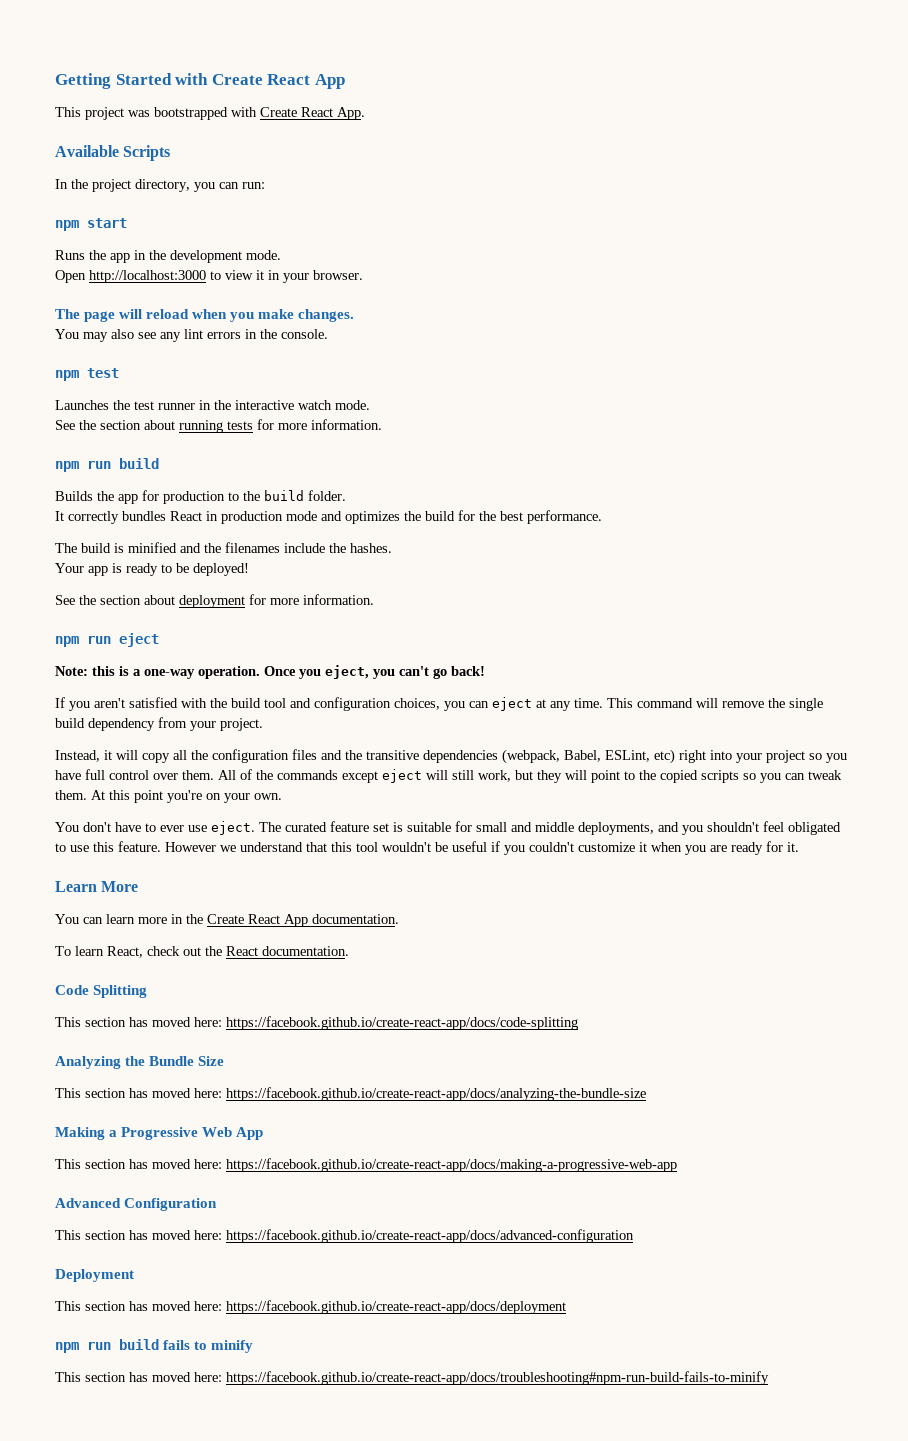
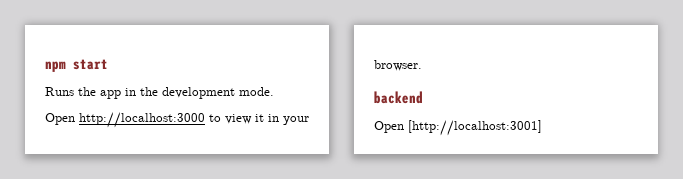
[55,73,345,89] [55,107,365,120] [55,145,171,161] [55,179,265,192] Getting Started with Create React App // This project was bootstrapped with Create React App. // Available Scripts // In the project directory, you can run: // -> (45, 66) none
[55,309,355,322] [55,329,328,342] [55,368,119,381] [55,400,370,410] [55,419,382,433] [55,458,159,472] [55,490,346,504] [55,510,602,524] [55,542,392,553] [55,563,249,576] [55,594,374,608] [55,633,159,647] [55,665,485,679] [55,697,823,711] [55,717,263,731] [55,749,847,764] [55,769,842,783] [55,790,282,803] [55,821,841,835] [55,841,799,855] [55,881,139,892] [55,914,399,927] [55,946,349,958] [55,985,148,998] [55,1016,578,1030] [55,1056,225,1069] [55,1087,646,1101] [55,1127,264,1140] [55,1158,677,1172] [55,1198,218,1211] [55,1229,634,1243] [55,1269,134,1282] [55,1300,566,1314] [55,1339,254,1353] [55,1371,769,1385] The page will reload when you make changes. // You may also see any lint errors in the console. // npm test // Launches the test runner in the interactive watch mode. // See the section about running tests for more information. // npm run build // Builds the app for production to the build folder. // It correctly bundles React in production mode and optimizes the build for the best performance. // The build is minified and the filenames include the hashes. // Your app is ready to be deployed! // See the section about deployment for more information. // npm run eject // Note: this is a one-way operation. Once you eject, you can't go back! // If you aren't satisfied with the build tool and configuration choices, you can eject at any time. This command will remove the single build dependency from your project. // Instead, it will copy all the configuration files and the transitive dependencies (webpack, Babel, ESLint, etc) right into your project so you have full control over them. All of the commands except eject will still work, but they will point to the copied scripts so you can tweak them. At this point you're on your own. // You don't have to ever use eject. The curated feature set is suitable for small and middle deployments, and you shouldn't feel obligated to use this feature. However we understand that this tool wouldn't be useful if you couldn't customize it when you are ready for it. // Learn More // You can learn more in the Create React App documentation. // To learn React, check out the React documentation. // Code Splitting // This section has moved here: https://facebook.github.io/create-react-app/docs/code-splitting // Analyzing the Bundle Size // This section has moved here: https://facebook.github.io/create-react-app/docs/analyzing-the-bundle-size // Making a Progressive Web App // This section has moved here: https://facebook.github.io/create-react-app/docs/making-a-progressive-web-app // Advanced Configuration // This section has moved here: https://facebook.github.io/create-react-app/docs/advanced-configuration // Deployment // This section has moved here: https://facebook.github.io/create-react-app/docs/deployment // npm run build fails to minify // This section has moved here: https://facebook.github.io/create-react-app/docs/troubleshooting#npm-run-build-fails-to-minify -> [374,91,423,104] [374,120,542,136] backend // Open [http://localhost:3001]

